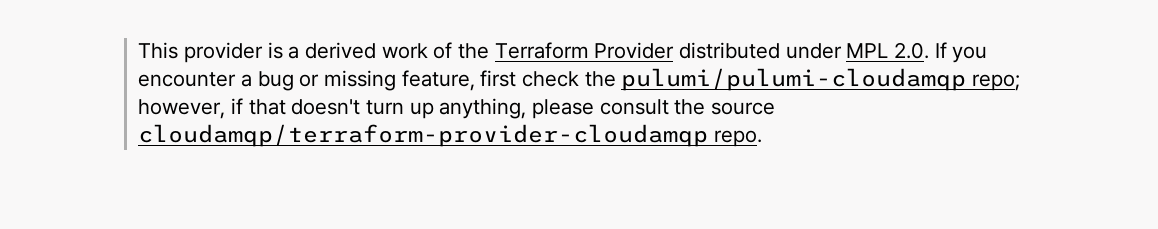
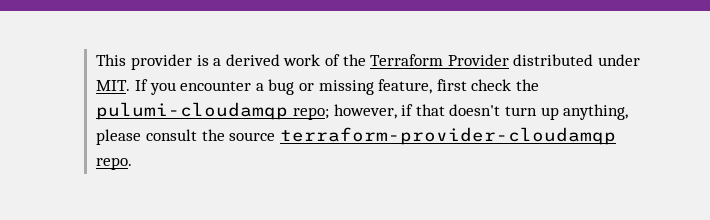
[846,42,930,59] MPL 2.0. -> [96,80,131,91] MIT.
[621,68,967,91] pulumi/pulumi-cloudamqp -> [96,102,289,120] pulumi-cloudamqp
[138,124,709,147] cloudamqp/terraform-provider-cloudamqp -> [279,127,616,145] terraform-provider-cloudamqp

